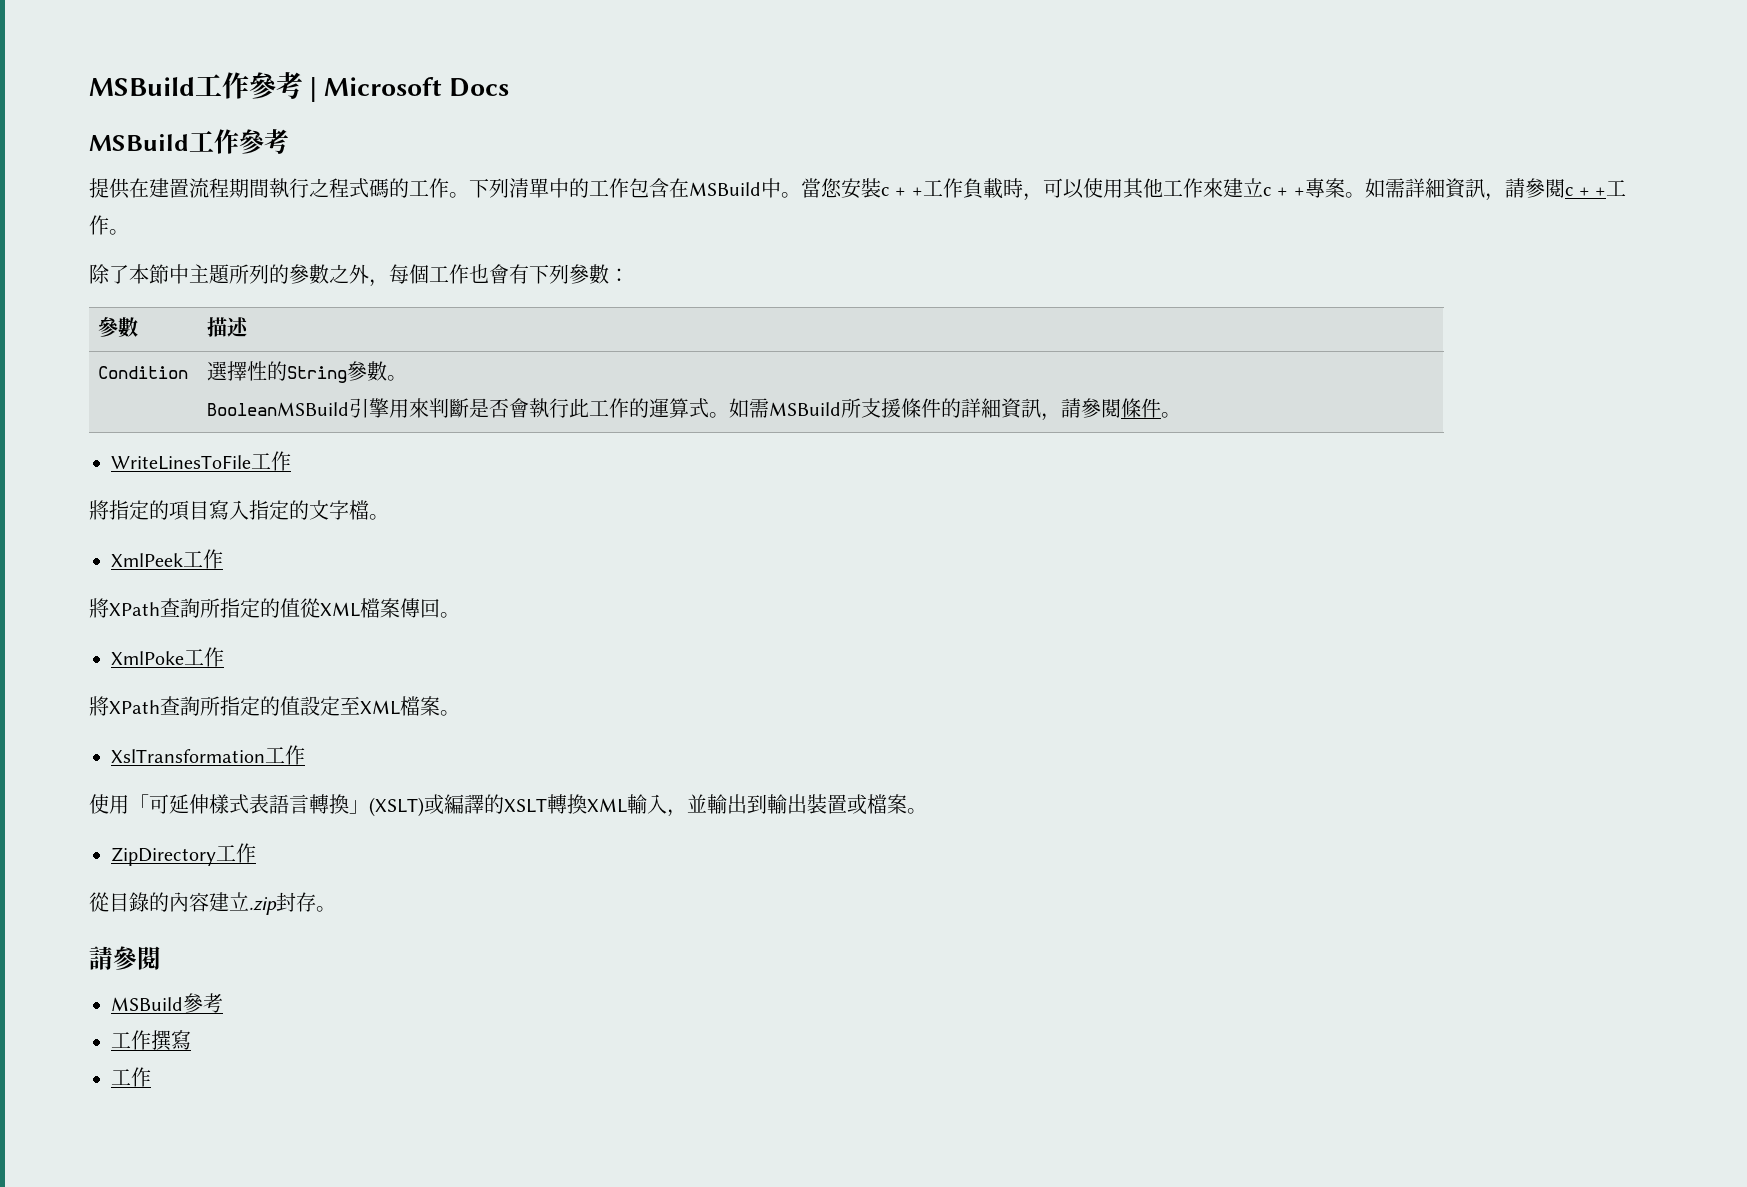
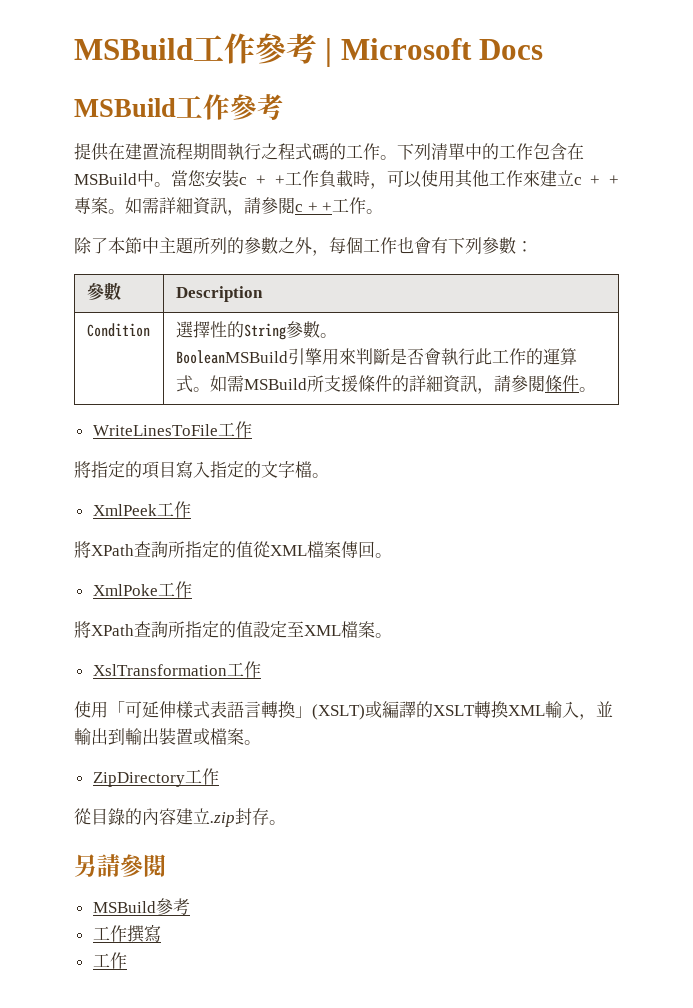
[207,317,250,337] 描述 -> [175,286,263,302] Description
(336, 909) none -> [74,854,97,877] 另

